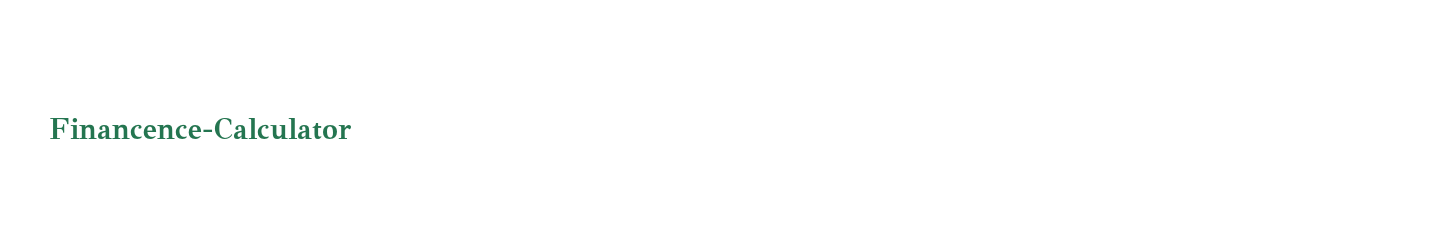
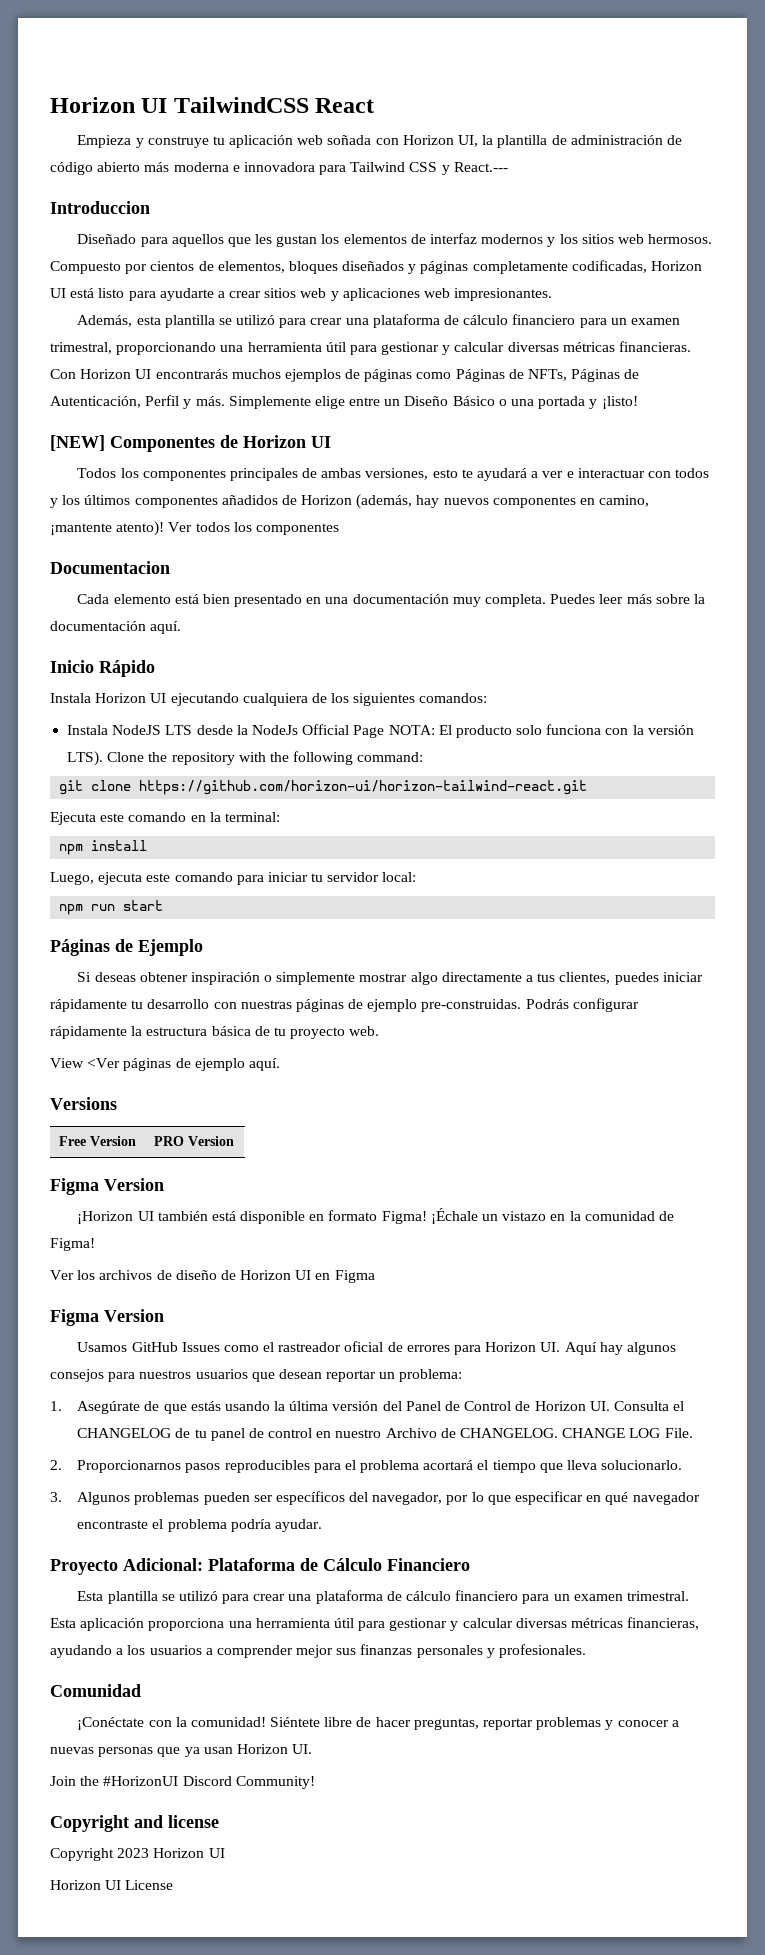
[49,117,352,140] Financence-Calculator -> [50,97,375,113] [77,135,682,148] [50,162,508,175] [50,201,150,214] [77,233,713,247] [50,260,703,274] [50,288,553,301] [77,314,680,328] [50,341,692,355] [50,369,640,382] [50,395,638,409] [50,435,331,452] [77,468,710,481] [50,494,650,509] [50,521,339,536] [50,561,170,574] [77,594,705,607] [50,621,182,634] [50,660,155,677] [50,693,488,706] [67,724,694,738] [67,751,424,766] [59,780,588,795] [50,812,280,825] [59,840,148,855] [50,872,417,885] [59,900,164,915] [50,939,203,956] [77,972,703,985] [50,998,639,1012] [50,1026,380,1039] [50,1058,280,1071] [50,1097,117,1110] [58,1136,136,1146] [153,1136,234,1146] [50,1178,164,1195] [77,1208,674,1224] [50,1238,95,1251] [50,1270,375,1283] [50,1309,164,1326] [77,1341,676,1355] [50,1369,463,1382] [50,1401,685,1414] [77,1428,693,1441] [50,1460,683,1473] [50,1491,700,1505] [77,1519,322,1532] [50,1558,470,1575] [77,1590,689,1604] [50,1617,700,1631] [50,1644,587,1658] [50,1684,141,1697] [77,1717,679,1730] [50,1744,313,1757] [50,1776,315,1789] [50,1815,219,1832] [50,1848,225,1861] [50,1880,174,1890] Horizon UI TailwindCSS React // Empieza y construye tu aplicación web soñada con Horizon UI, la plantilla de administración de código abierto más moderna e innovadora para Tailwind CSS y React.--- // Introduccion // Diseñado para aquellos que les gustan los elementos de interfaz modernos y los sitios web hermosos. Compuesto por cientos de elementos, bloques diseñados y páginas completamente codificadas, Horizon UI está listo para ayudarte a crear sitios web y aplicaciones web impresionantes. // Además, esta plantilla se utilizó para crear una plataforma de cálculo financiero para un examen trimestral, proporcionando una herramienta útil para gestionar y calcular diversas métricas financieras. Con Horizon UI encontrarás muchos ejemplos de páginas como Páginas de NFTs, Páginas de Autenticación, Perfil y más. Simplemente elige entre un Diseño Básico o una portada y ¡listo! // [NEW] Componentes de Horizon UI // Todos los componentes principales de ambas versiones, esto te ayudará a ver e interactuar con todos y los últimos componentes añadidos de Horizon (además, hay nuevos componentes en camino, ¡mantente atento)! Ver todos los componentes // Documentacion // Cada elemento está bien presentado en una documentación muy completa. Puedes leer más sobre la documentación aquí. // Inicio Rápido // Instala Horizon UI ejecutando cualquiera de los siguientes comandos: // Instala NodeJS LTS desde la NodeJs Official Page NOTA: El producto solo funciona con la versión LTS). Clone the repository with the following command: // git clone https://github.com/horizon-ui/horizon-tailwind-react.git // Ejecuta este comando en la terminal: // npm install // Luego, ejecuta este comando para iniciar tu servidor local: // npm run start // Páginas de Ejemplo // Si deseas obtener inspiración o simplemente mostrar algo directamente a tus clientes, puedes iniciar rápidamente tu desarrollo con nuestras páginas de ejemplo pre-construidas. Podrás configurar rápidamente la estructura básica de tu proyecto web. // View <Ver páginas de ejemplo aquí. // Versions // Free Version | PRO Version // Figma Version // ¡Horizon UI también está disponible en formato Figma! ¡Échale un vistazo en la comunidad de Figma! // Ver los archivos de diseño de Horizon UI en Figma // Figma Version // Usamos GitHub Issues como el rastreador oficial de errores para Horizon UI. Aquí hay algunos consejos para nuestros usuarios que desean reportar un problema: // 1. Asegúrate de que estás usando la última versión del Panel de Control de Horizon UI. Consulta el CHANGELOG de tu panel de control en nuestro Archivo de CHANGELOG. CHANGE LOG File. // 2. Proporcionarnos pasos reproducibles para el problema acortará el tiempo que lleva solucionarlo. // 3. Algunos problemas pueden ser específicos del navegador, por lo que especificar en qué navegador encontraste el problema podría ayudar. // Proyecto Adicional: Plataforma de Cálculo Financiero // Esta plantilla se utilizó para crear una plataforma de cálculo financiero para un examen trimestral. Esta aplicación proporciona una herramienta útil para gestionar y calcular diversas métricas financieras, ayudando a los usuarios a comprender mejor sus finanzas personales y profesionales. // Comunidad // ¡Conéctate con la comunidad! Siéntete libre de hacer preguntas, reportar problemas y conocer a nuevas personas que ya usan Horizon UI. // Join the #HorizonUI Discord Community! // Copyright and license // Copyright 2023 Horizon UI // Horizon UI License

